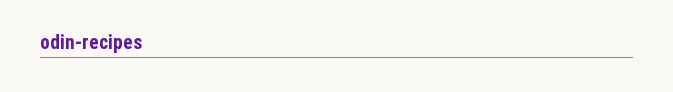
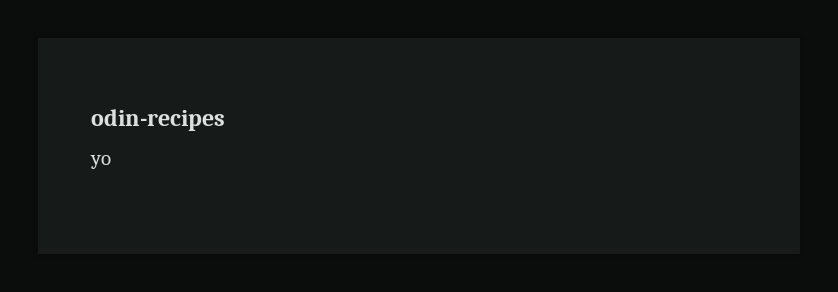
(142, 43) none -> [90,155,111,169] // yo

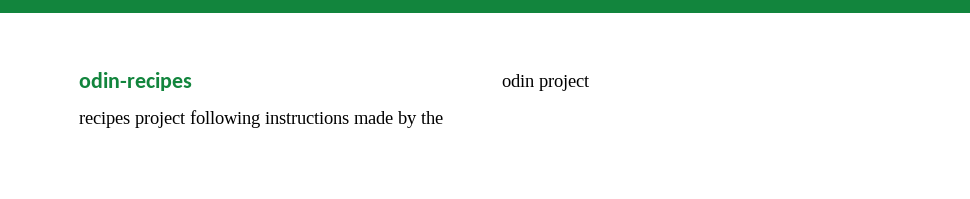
[90,155,111,169] yo -> [79,110,443,128] [502,74,590,91] recipes project following instructions made by the odin project

